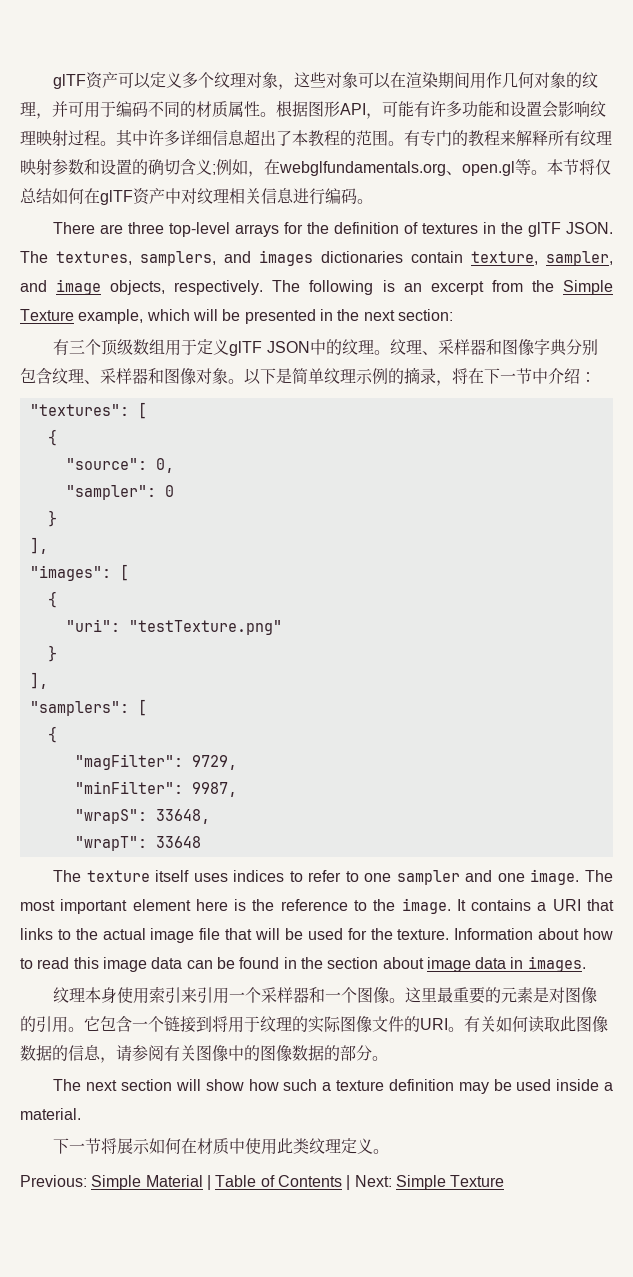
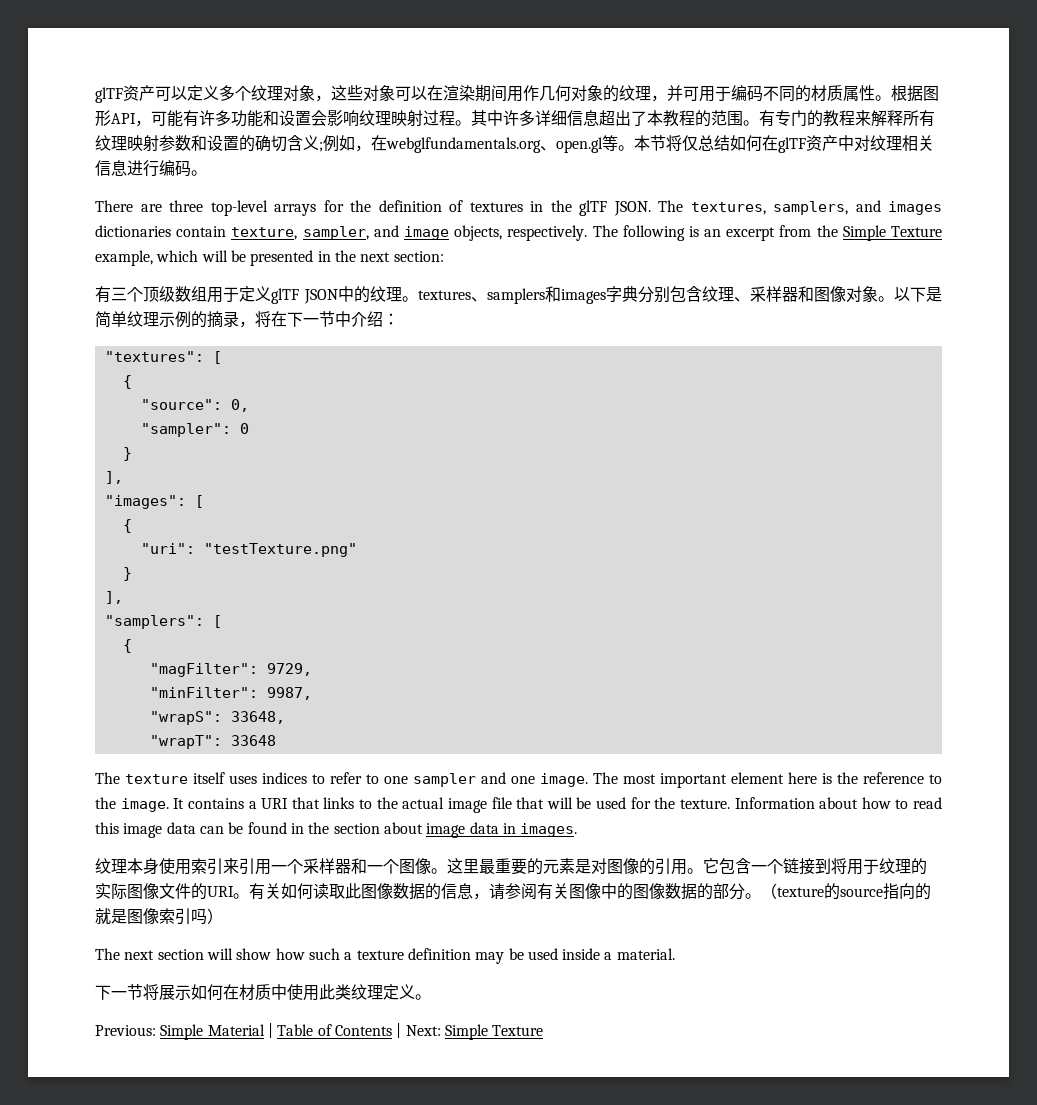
[389,339,534,356] 纹理、采样器和图像 -> [417,286,606,304] textures、samplers和images
(388, 1058) none -> [761,883,931,900] [95,908,223,925] （texture的source指向的就是图像索引吗）

